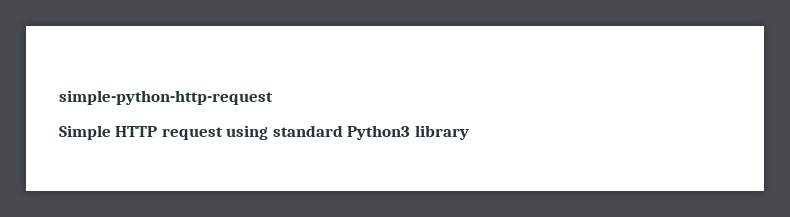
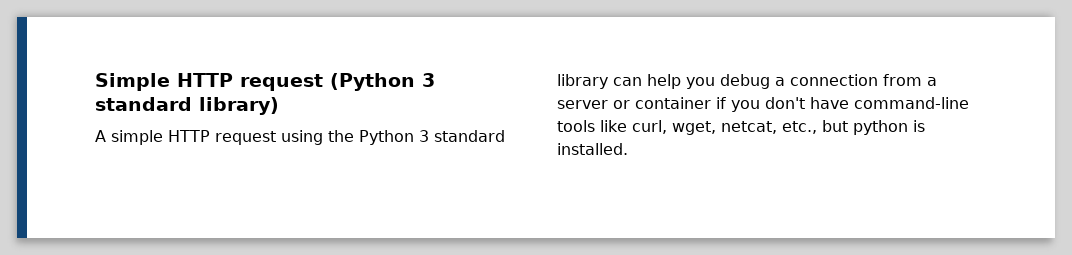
[59,90,273,105] simple-python-http-request // -> (95, 82) none
[226,125,469,140] using standard Python3 library -> [330,73,435,91] [95,97,279,115] [95,130,505,145] [557,74,937,89] [557,97,969,112] [557,120,925,135] [557,143,628,155] (Python 3 standard library) // A simple HTTP request using the Python 3 standard library can help you debug a connection from a server or container if you don't have command-line tools like curl, wget, netcat, etc., but python is installed.

